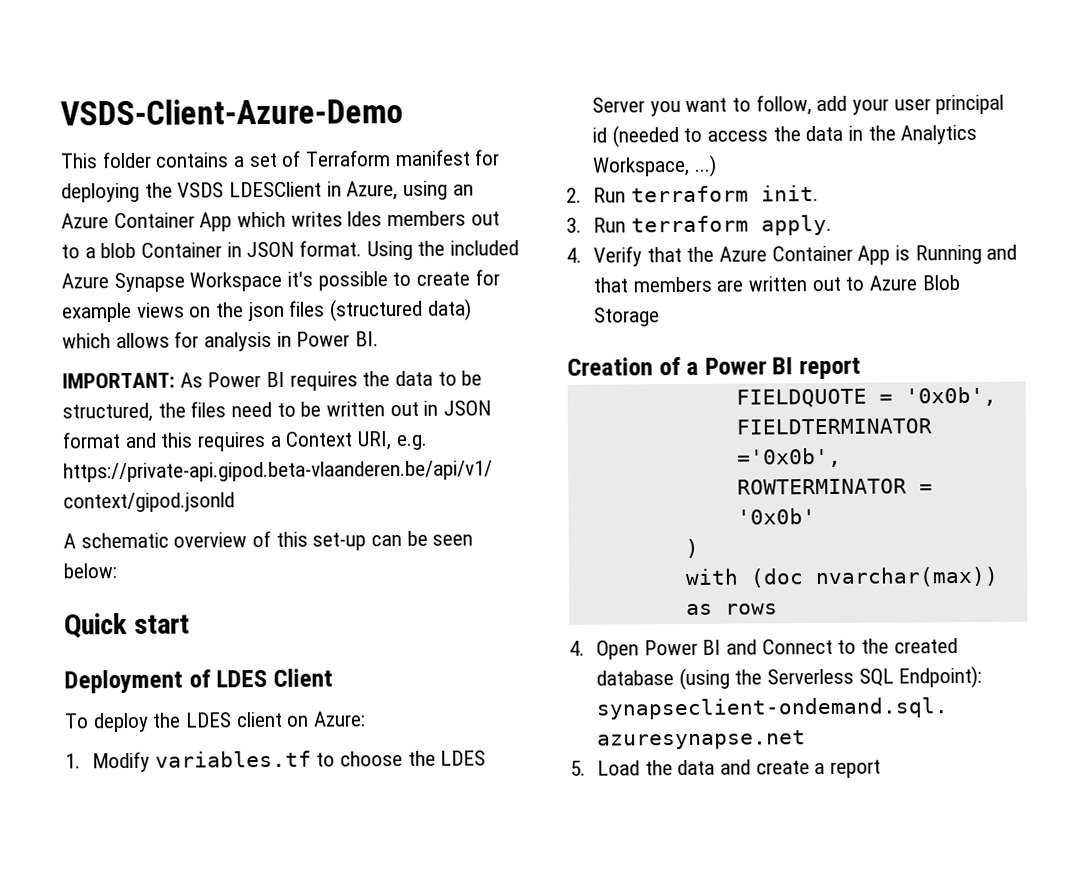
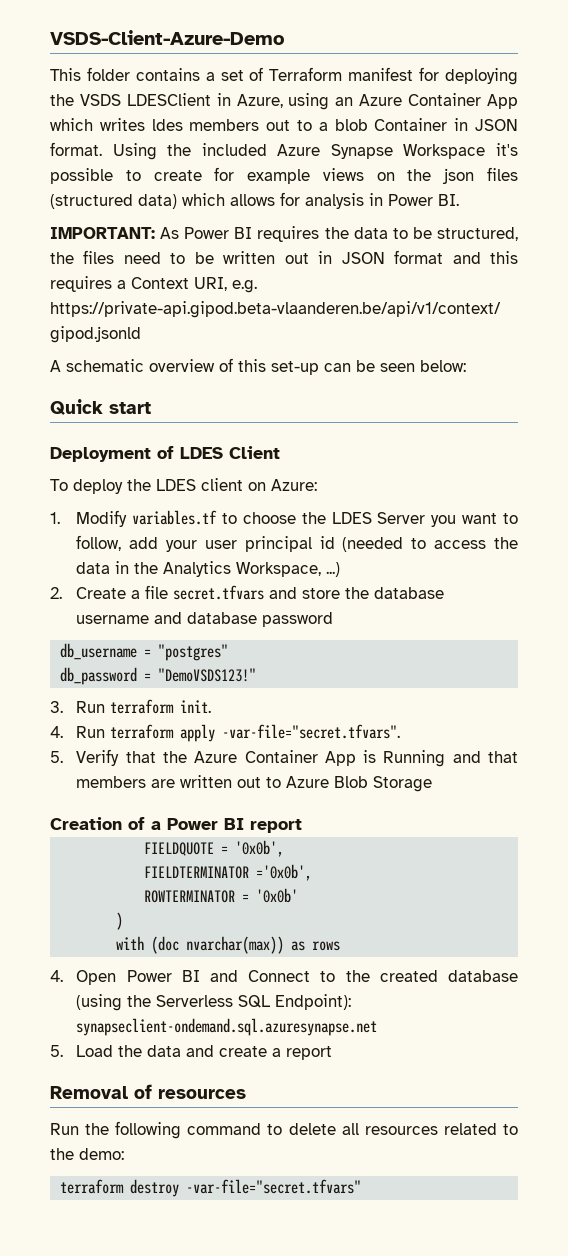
(582, 195) none -> [76,585,445,600] [76,612,334,627] [60,643,229,661] [60,667,257,685] [50,701,63,713] Create a file secret.tfvars and store the database username and database password // db_username = "postgres" // db_password = "DemoVSDS123!" // 3.
[566,214,832,236] [566,247,582,263] 3. Run terraform apply. // 4. -> [50,724,401,742] [50,751,63,763] 4. Run terraform apply -var-file="secret.tfvars". // 5.
(882, 768) none -> [50,1084,246,1099] [50,1121,518,1139] [50,1148,124,1160] [60,1179,362,1197] // Removal of resources // Run the following command to delete all resources related to the demo: // terraform destroy -var-file="secret.tfvars"

